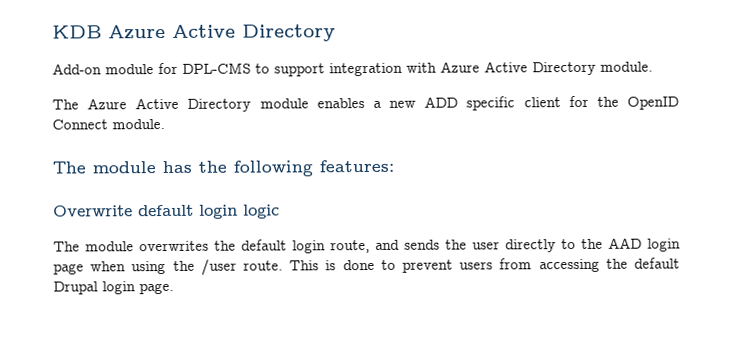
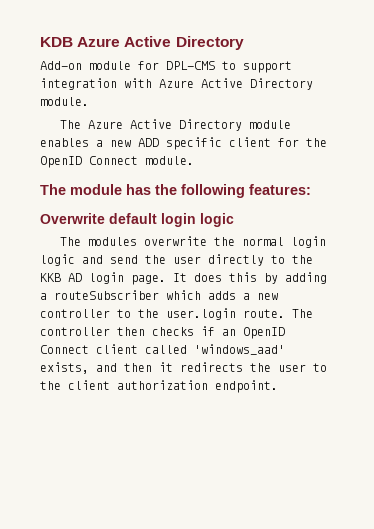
[85,239,440,254] module overwrites the default login route, and sends -> [88,236,327,248] [40,254,138,266] modules overwrite the normal login logic and send
[608,237,681,252] [53,257,680,276] [53,281,174,295] AAD login page when using the /user route. This is done to prevent users from accessing the default Drupal login page. -> [40,272,327,285] [40,290,278,300] [40,308,313,320] [40,326,285,339] [40,344,285,355] [40,362,327,374] [40,380,278,393] KKB AD login page. It does this by adding a routeSubscriber which adds a new controller to the user.login route. The controller then checks if an OpenID Connect client called 'windows_aad' exists, and then it redirects the user to the client authorization endpoint.

